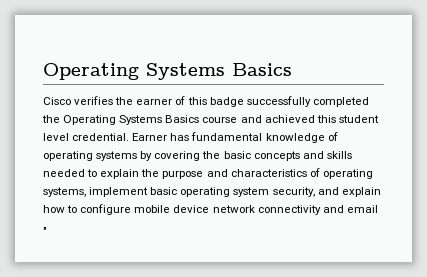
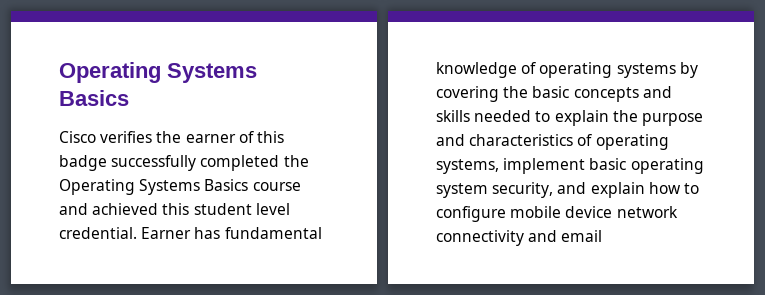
[43,227,47,235] // " -> (603, 236) none

